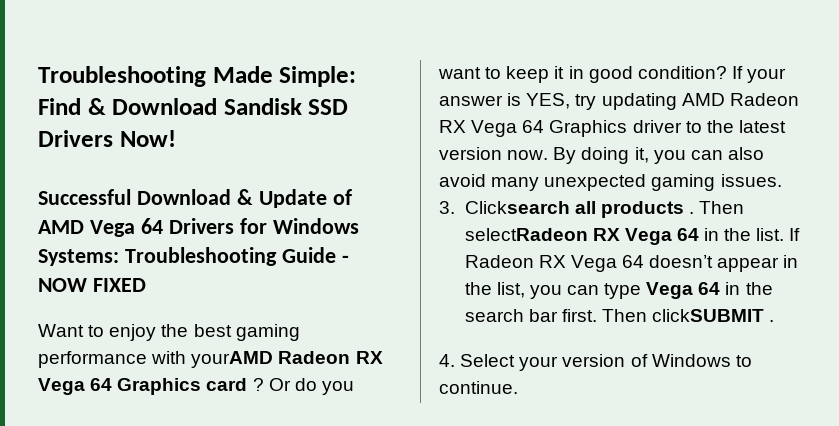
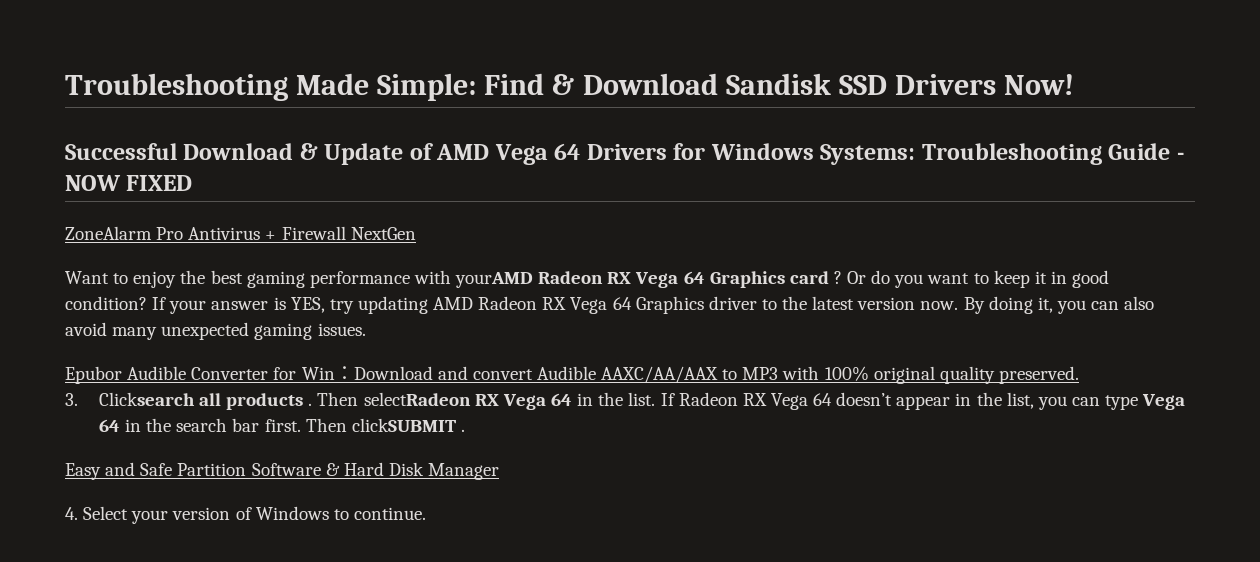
(146, 285) none -> [65,226,416,240] // ZoneAlarm Pro Antivirus + Firewall NextGen
(782, 180) none -> [65,366,1079,384] // Epubor Audible Converter for Win：Download and convert Audible AAXC/AA/AAX to MP3 with 100% original quality preserved.
(775, 321) none -> [65,462,500,480] // Easy and Safe Partition Software & Hard Disk Manager

